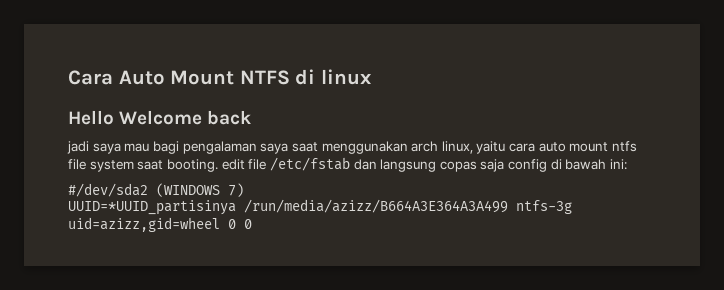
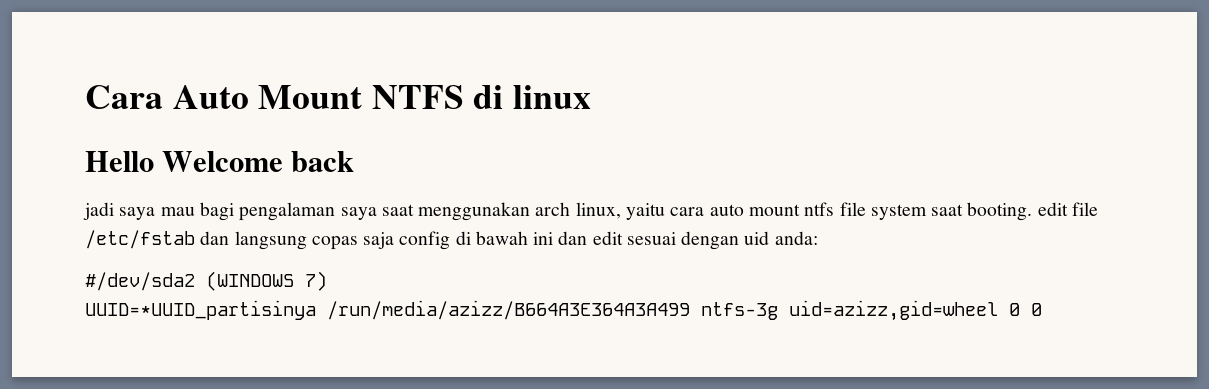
[610,159,628,170] ini: -> [533,231,818,250] ini dan edit sesuai dengan uid anda:

